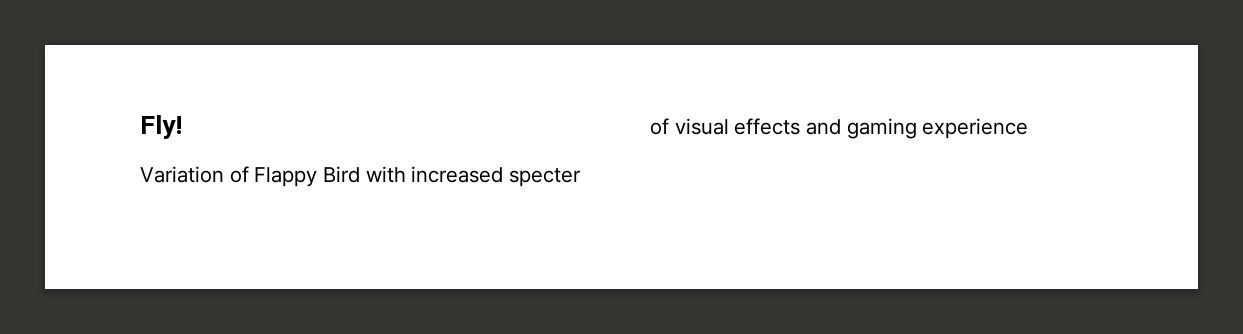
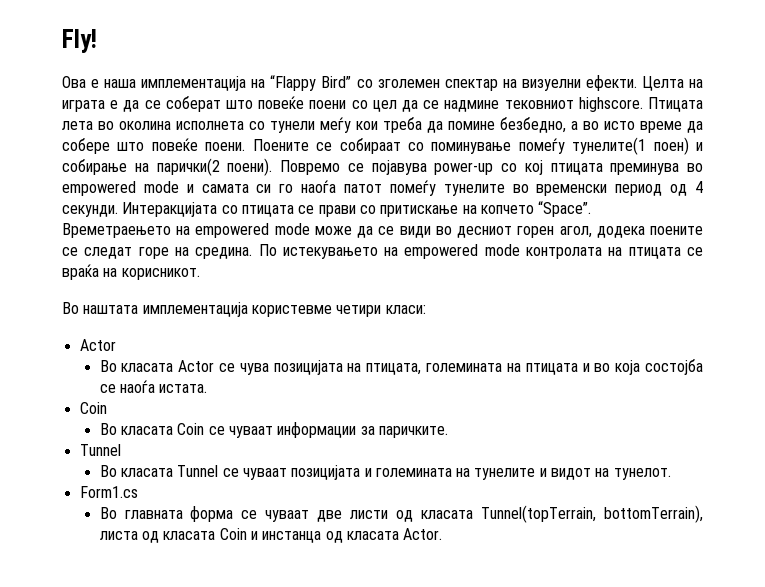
[140,166,582,187] [650,118,1029,139] Variation of Flappy Bird with increased specter of visual effects and gaming experience -> [62,75,703,91] [62,96,703,112] [62,117,703,133] [62,137,703,155] [62,158,703,176] [62,180,703,196] [62,201,592,217] [62,223,703,238] [62,244,703,259] [62,264,200,280] [62,302,426,317] [79,339,116,351] [99,359,703,375] [99,380,208,393] [79,402,107,414] [99,422,448,438] [79,444,121,456] [99,465,671,480] [79,486,138,498] [99,505,703,523] [99,528,443,543] Ова е наша имплементација на “Flappy Bird” со зголемен спектар на визуелни ефекти. Целта на играта е да се соберат што повеќе поени со цел да се надмине тековниот highscore. Птицата лета во околина исполнета со тунели меѓу кои треба да помине безбедно, а во исто време да собере што повеќе поени. Поените се собираат со поминување помеѓу тунелите(1 поен) и собирање на парички(2 поени). Повремо се појавува power-up со кој птицата преминува во empowered mode и самата си го наоѓа патот помеѓу тунелите во временски период од 4 секунди. Интеракцијата со птицата се прави со притискање на копчето “Space”. Времетраењето на empowered mode може да се види во десниот горен агол, додека поените се следат горе на средина. По истекувањето на empowered mode контролата на птицата се враќа на корисникот. // Во наштата имплементација користевме четири класи: // Actor // Во класата Actor се чува позицијата на птицата, големината на птицата и во која состојба се наоѓа истата. // Coin // Во класата Coin се чуваат информации за паричките. // Tunnel // Во класата Tunnel се чуваат позицијата и големината на тунелите и видот на тунелот. // Form1.cs // Во главната форма се чуваат две листи од класата Tunnel(topTerrain, bottomTerrain), листа од класата Coin и инстанца од класата Actor.

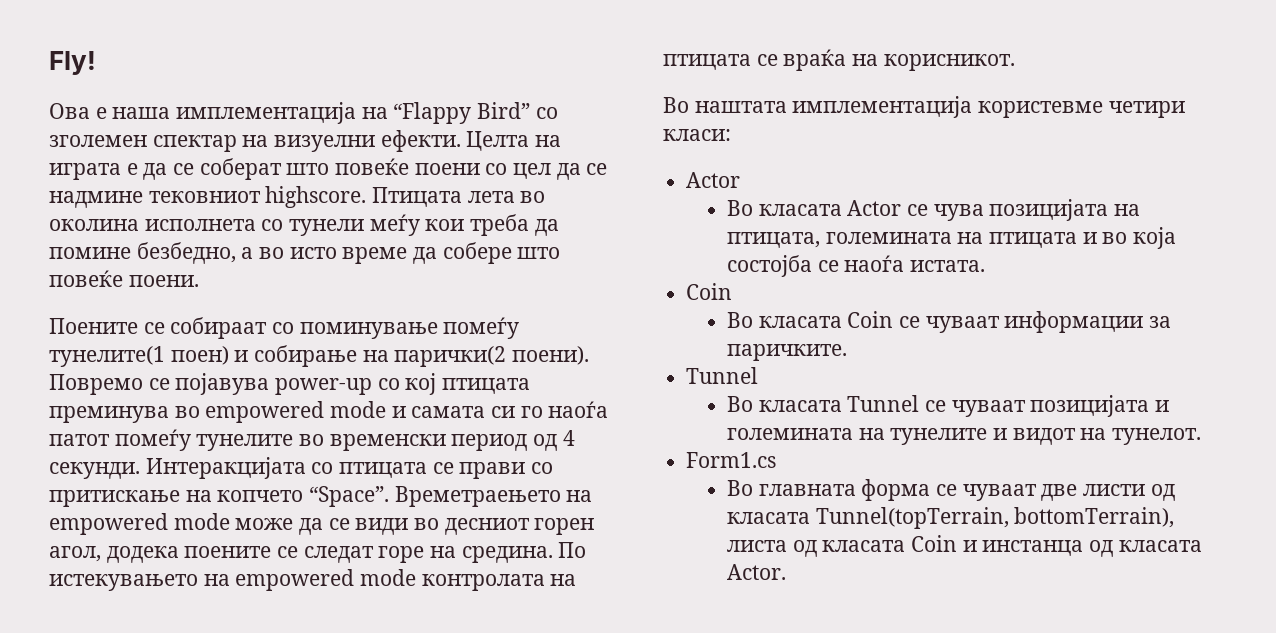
(246, 146) none -> (199, 281) //

